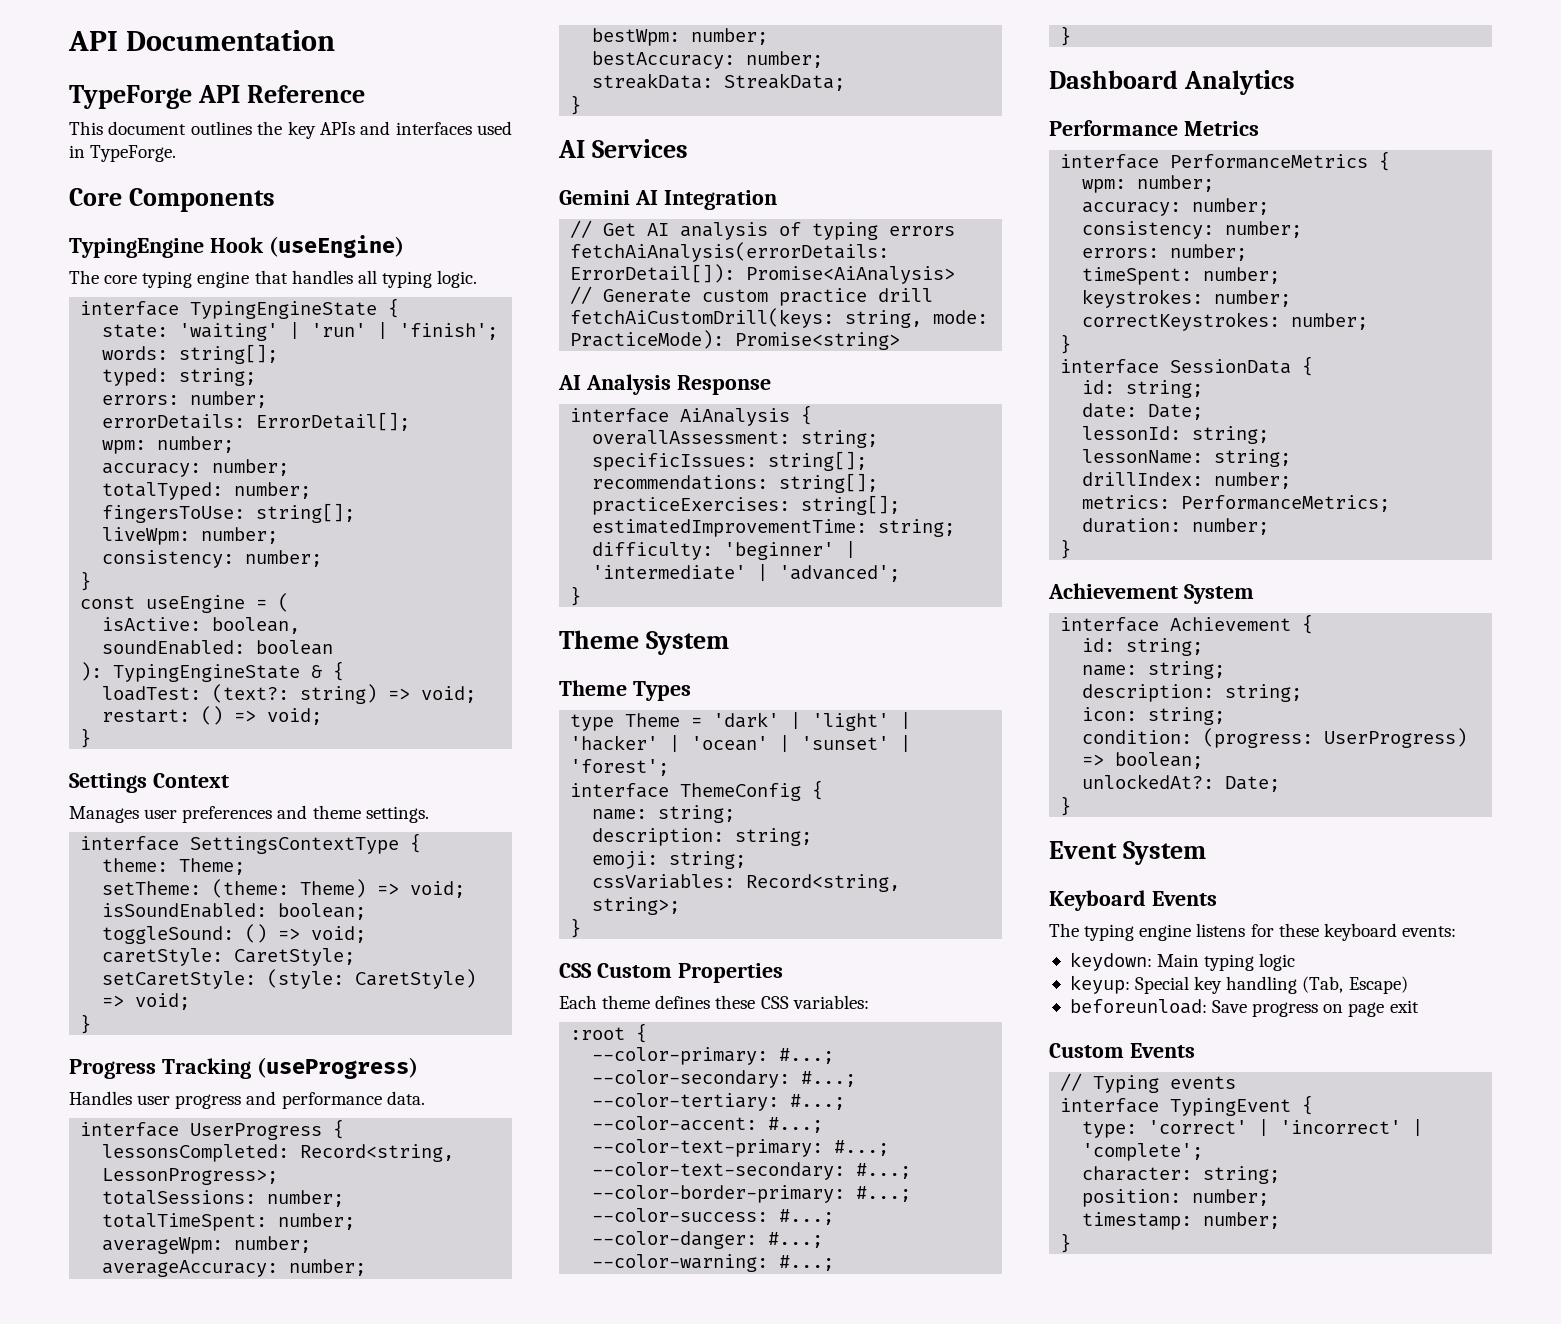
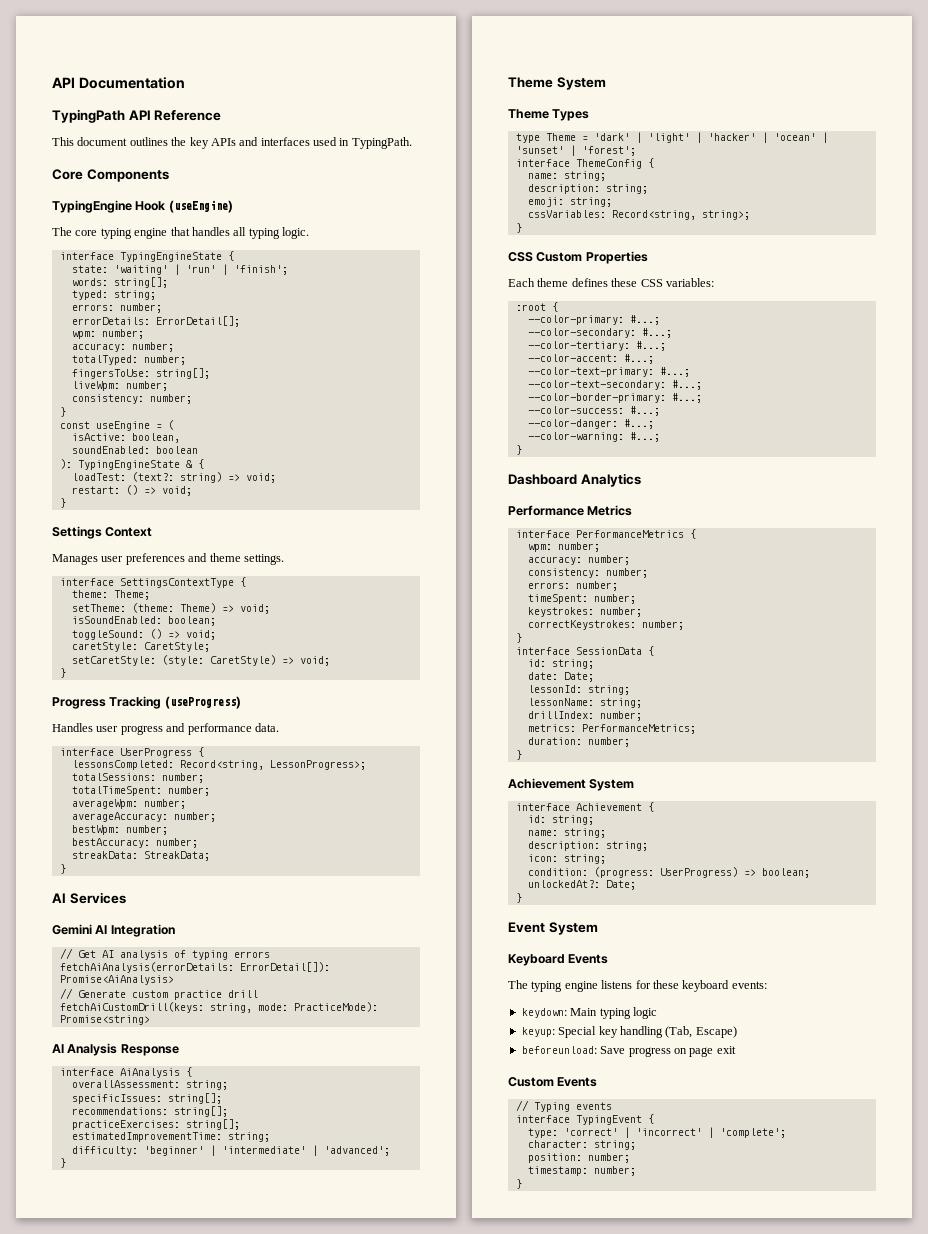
[69,85,192,109] TypeForge -> [52,109,125,123] TypingPath
[90,145,177,162] TypeForge. -> [351,137,412,149] TypingPath.

